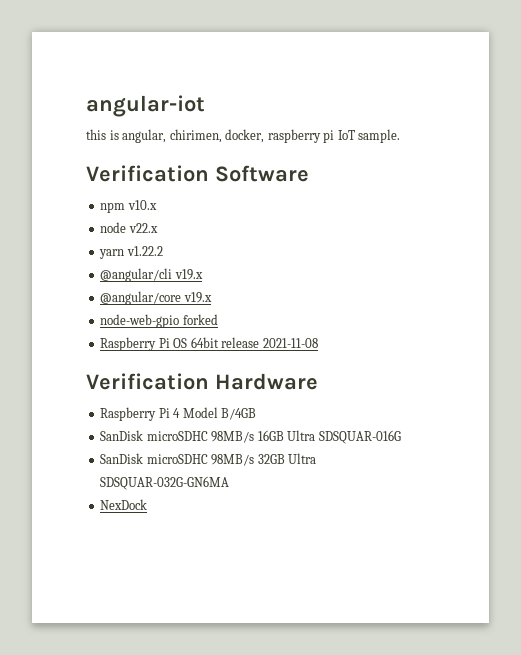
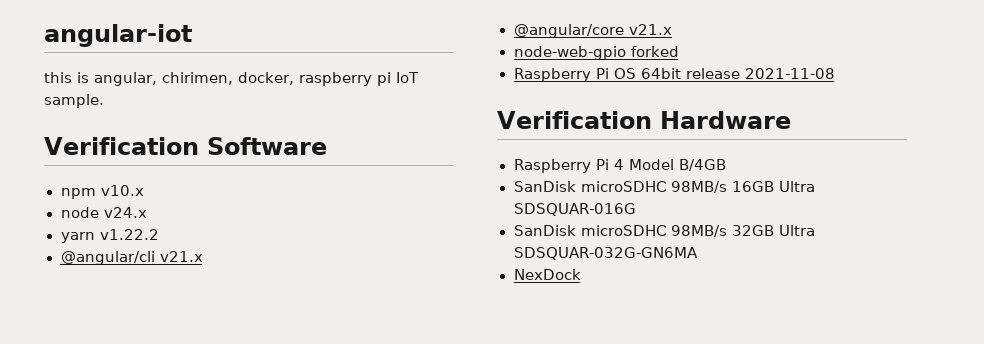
[128,223,158,233] v22.x -> [103,207,147,218] v24.x
[174,269,203,280] v19.x -> [159,251,203,262] v21.x
[183,292,212,303] v19.x -> [628,24,672,35] v21.x

